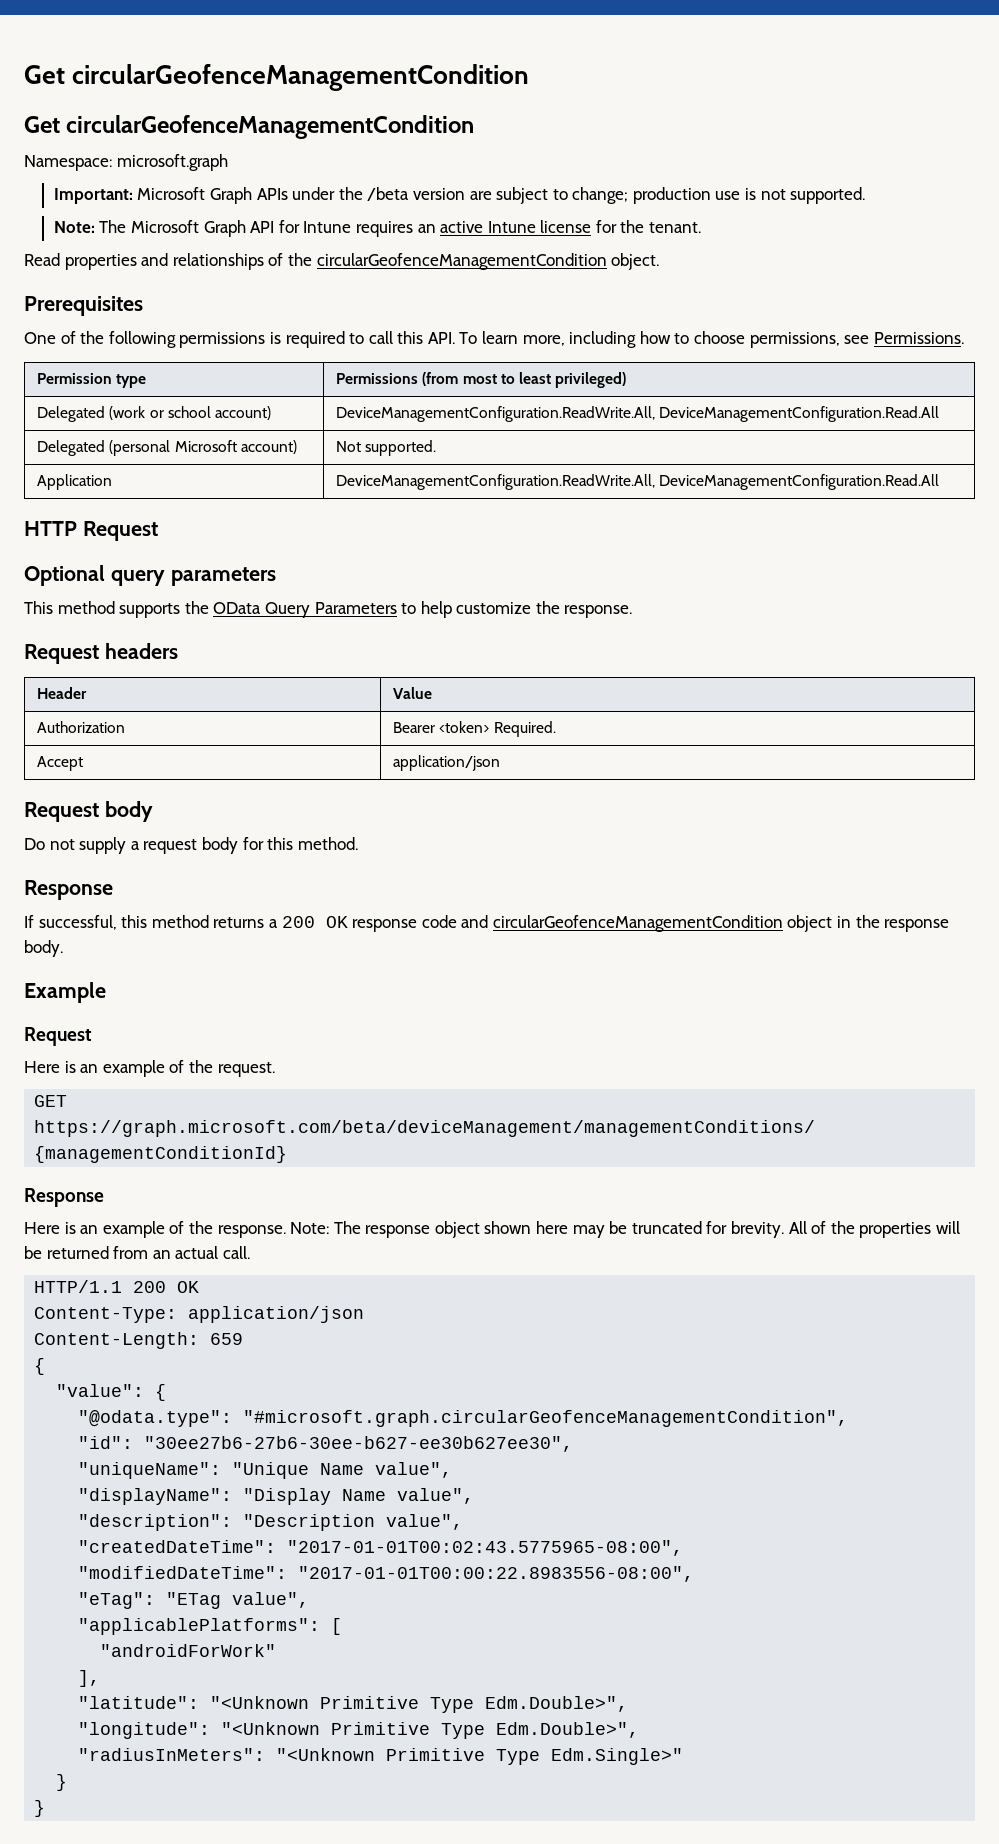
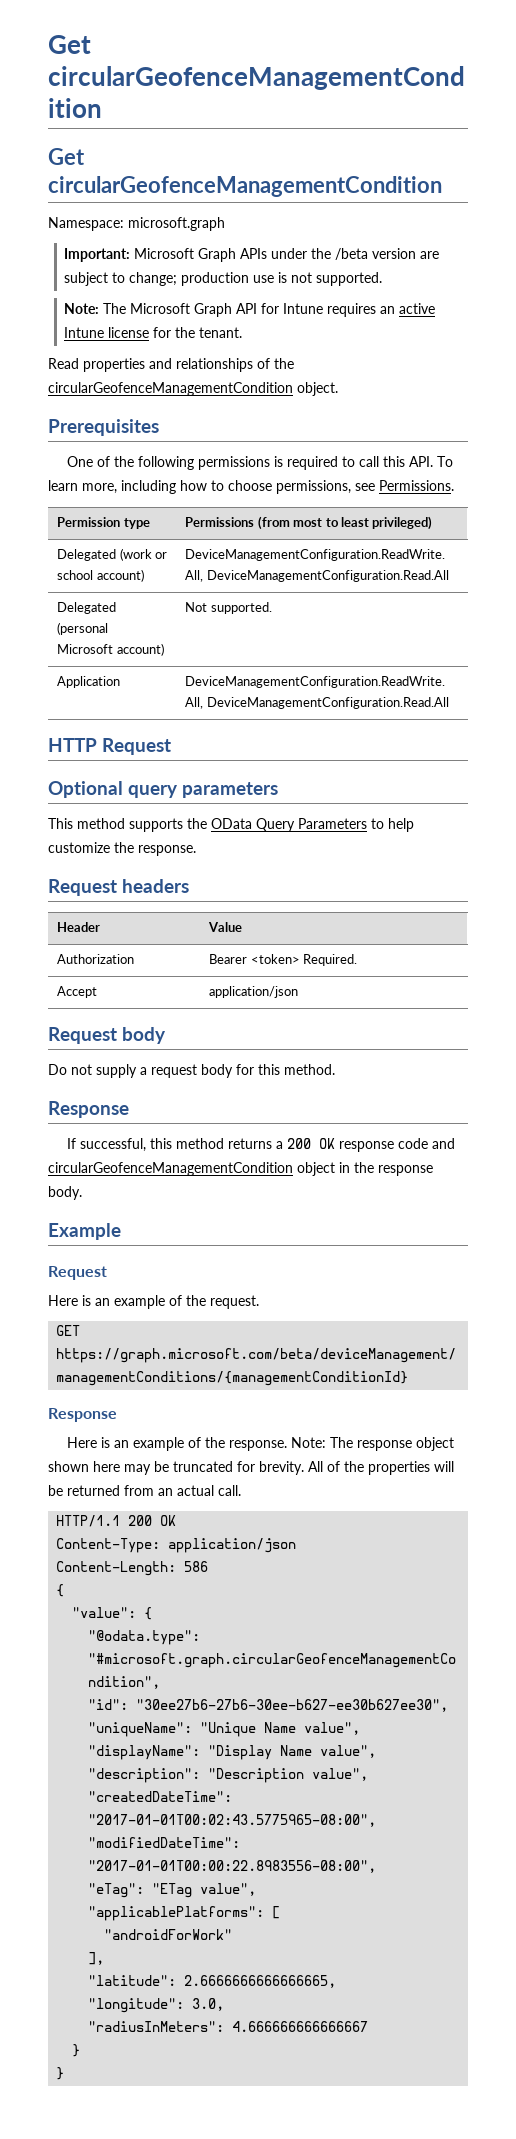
[210,1333,244,1345] 659 -> [184,1561,209,1572] 586
[210,1696,629,1713] [78,1722,640,1739] [78,1748,684,1765] "<Unknown Primitive Type Edm.Double>", // "longitude": "<Unknown Primitive Type Edm.Double>", // "radiusInMeters": "<Unknown Primitive Type Edm.Single>" -> [184,1975,337,1988] [88,1998,225,2013] [88,2021,369,2032] 2.6666666666666665, // "longitude": 3.0, // "radiusInMeters": 4.666666666666667

